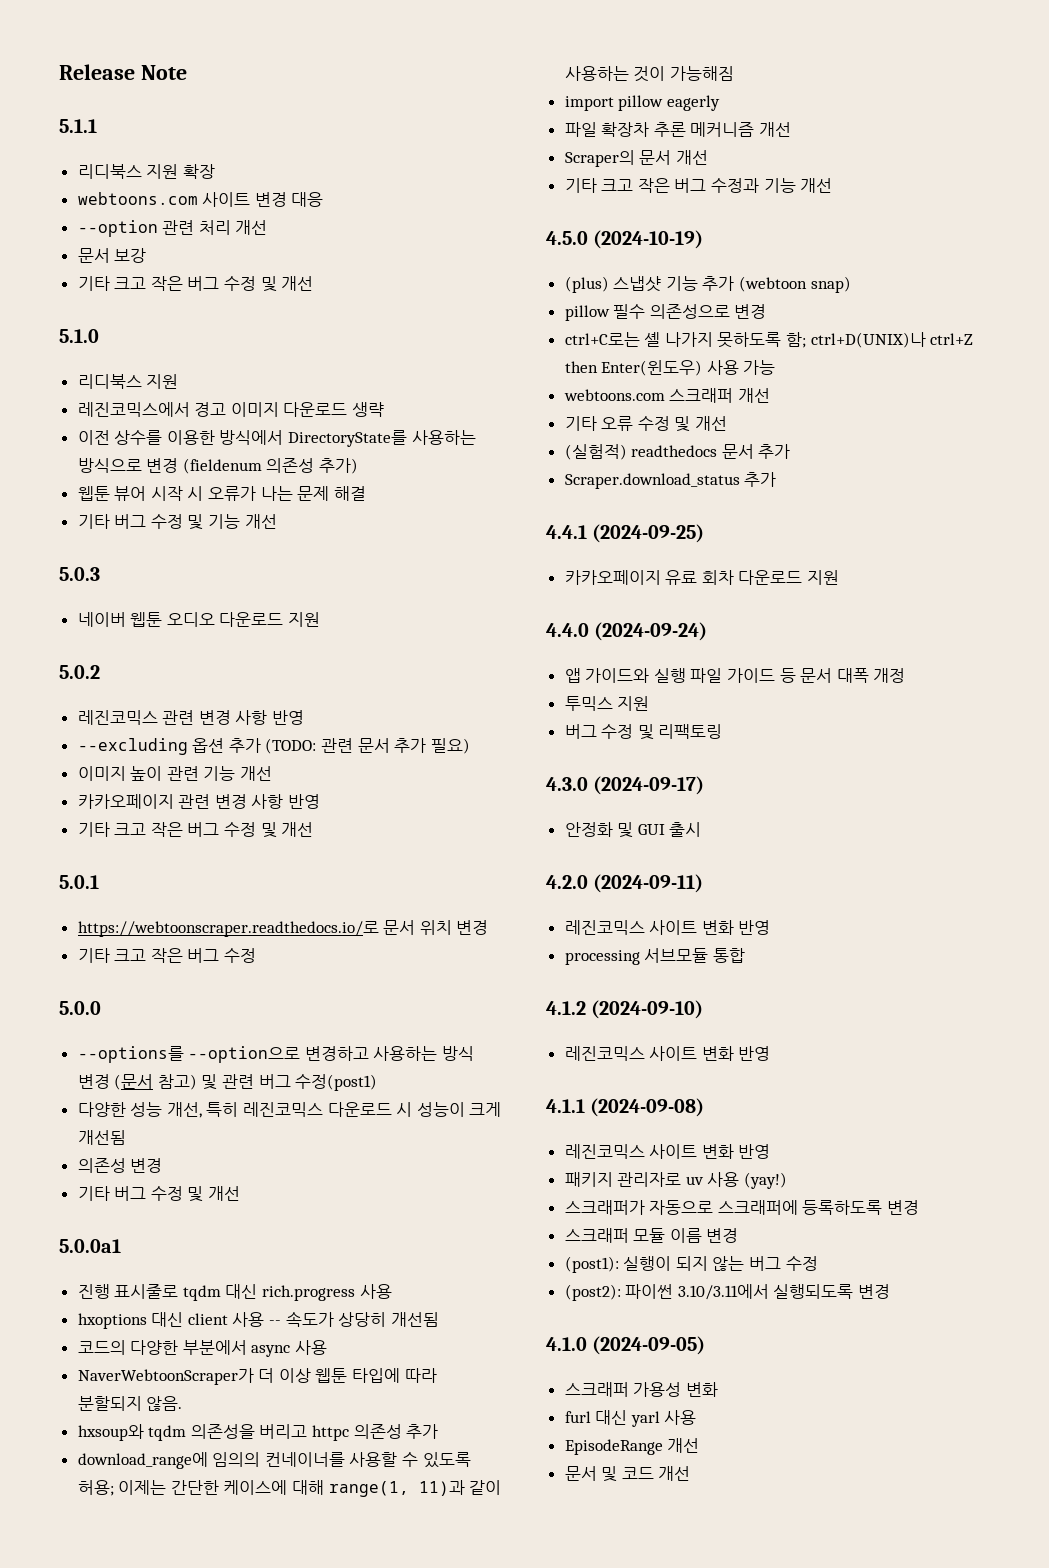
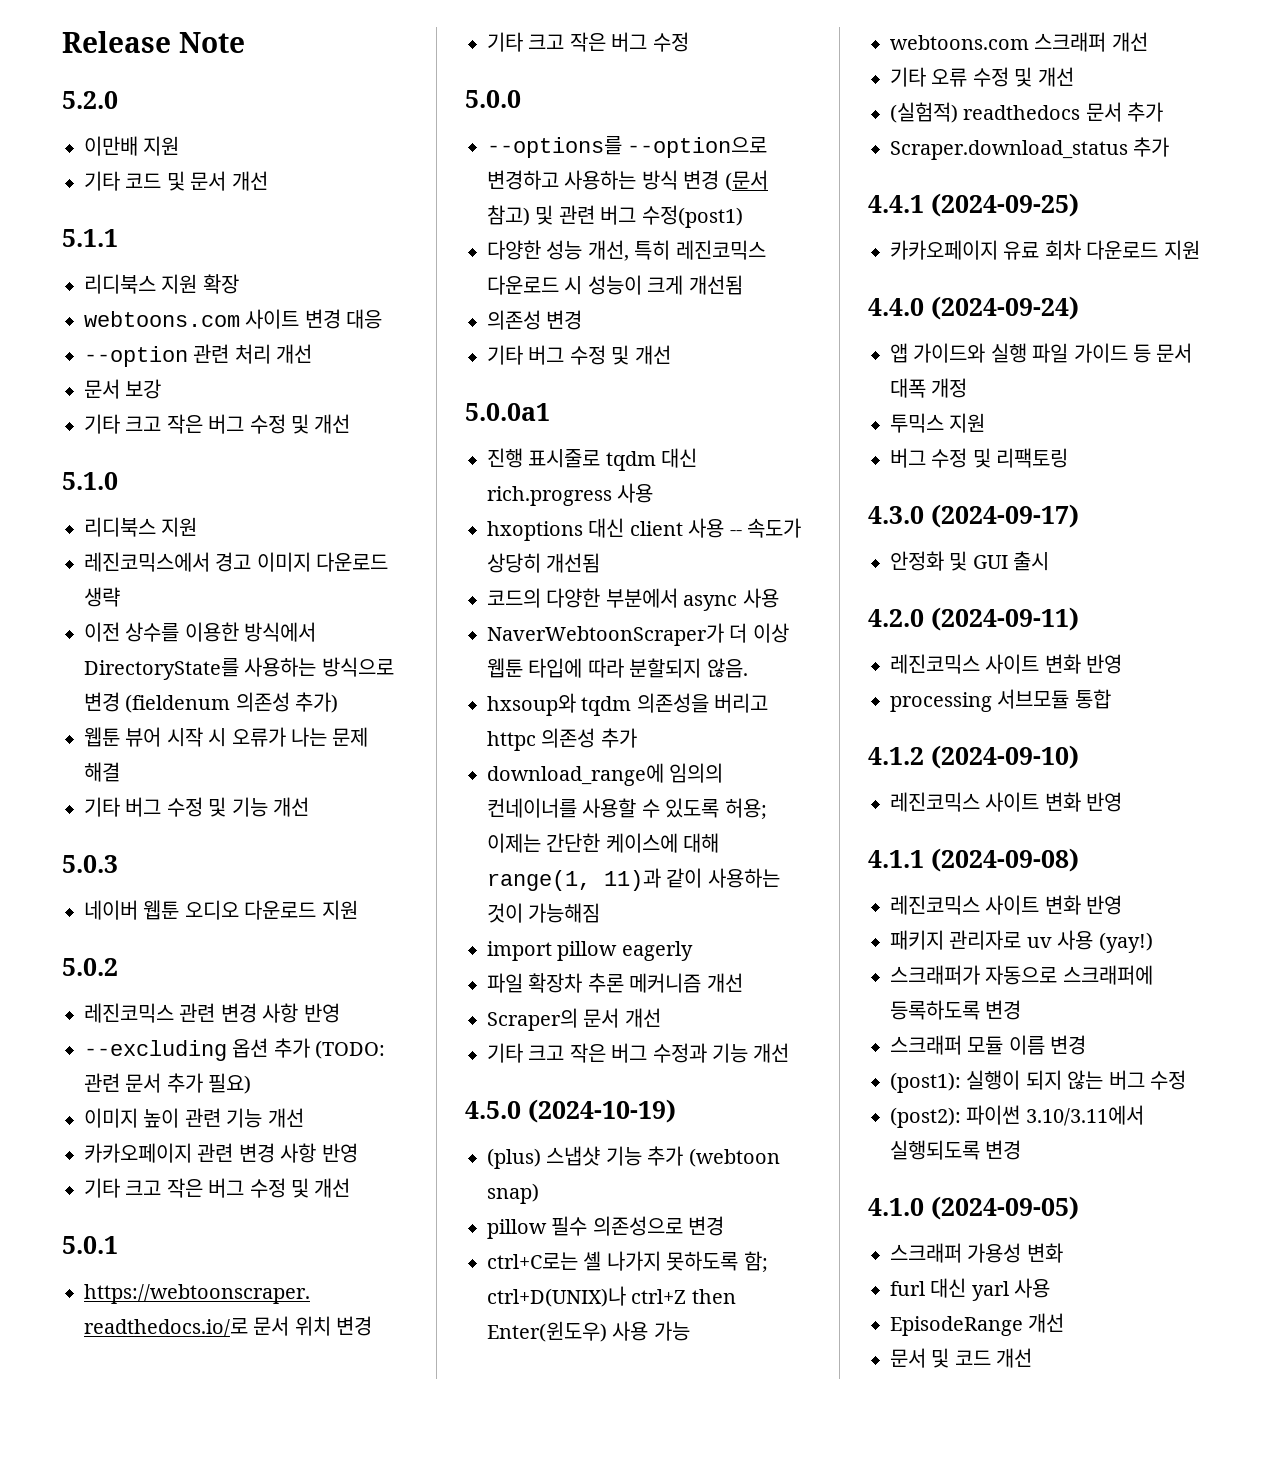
(187, 72) none -> [62,91,118,109] [84,136,180,156] [84,171,268,191] // 5.2.0 // 이만배 지원 // 기타 코드 및 문서 개선

